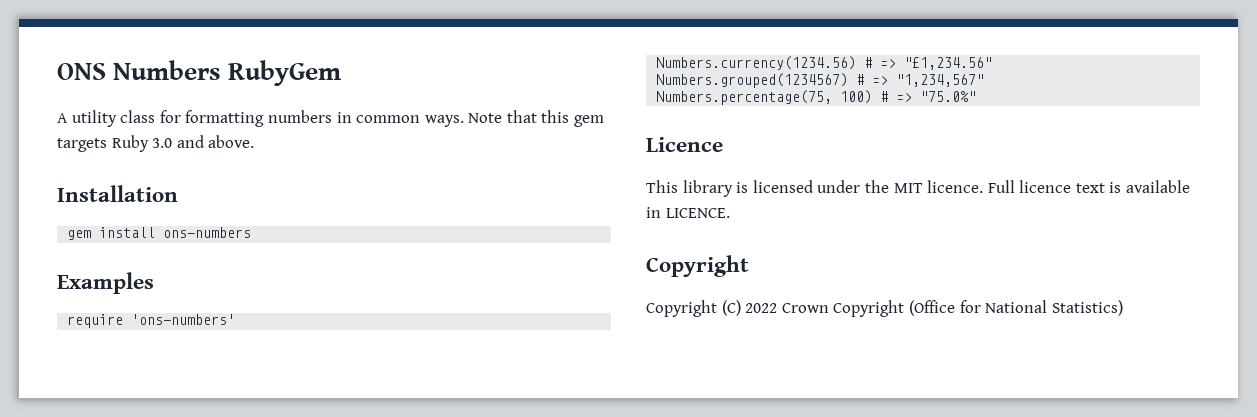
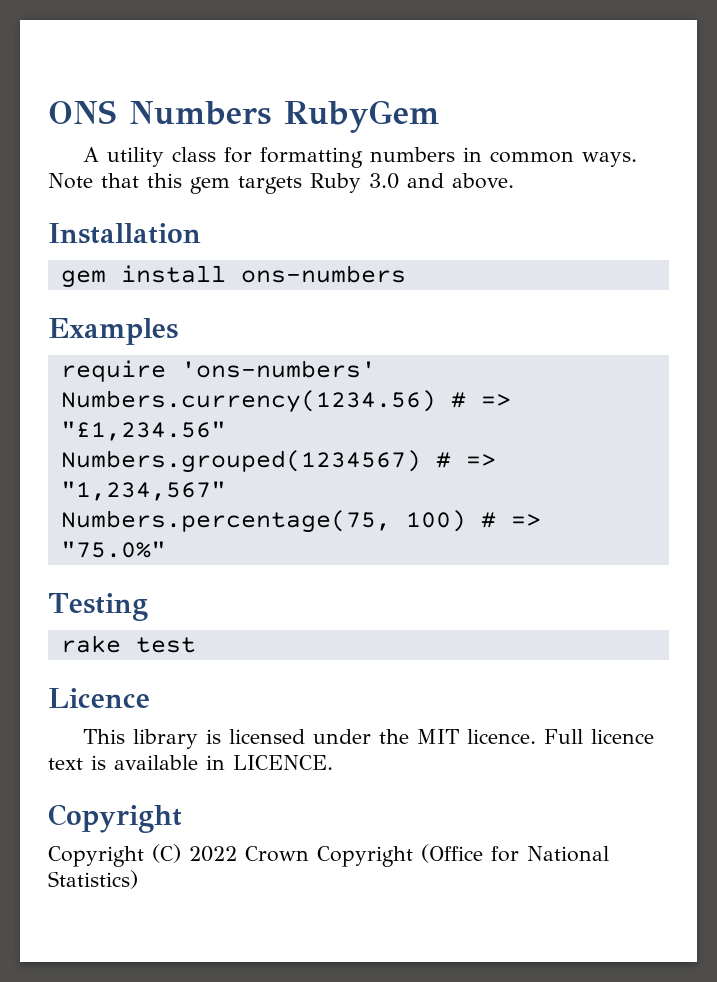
(977, 96) none -> [48,593,148,621] [60,635,196,653] // Testing // rake test

